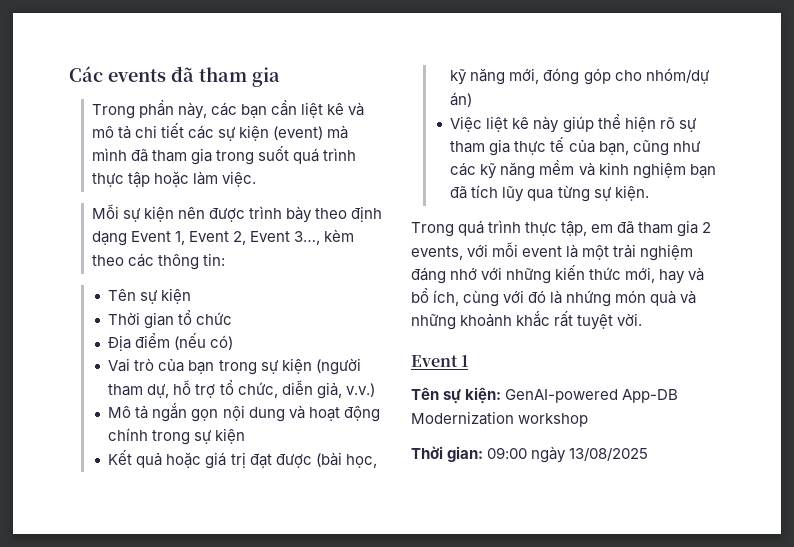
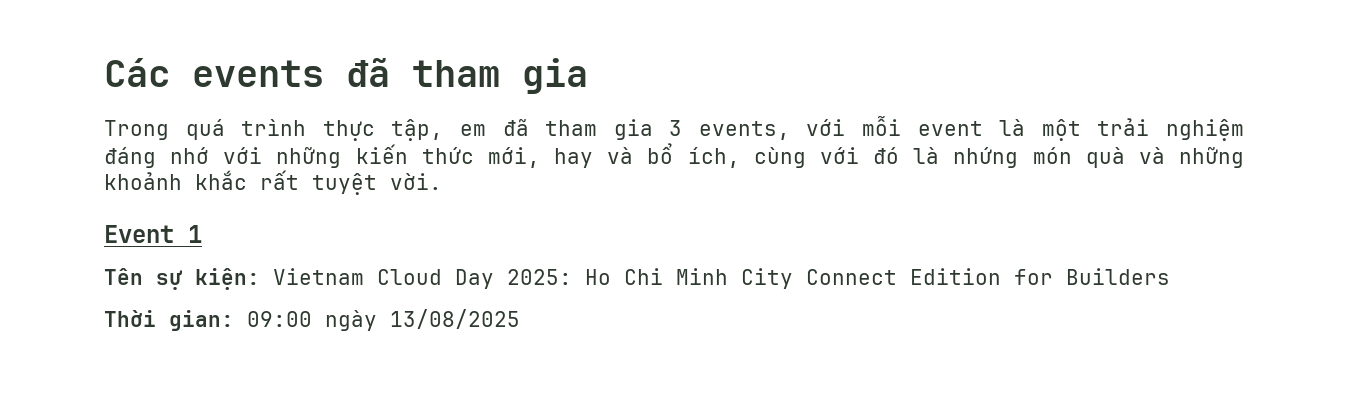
[91,100,365,119] [91,123,349,141] [91,146,357,165] [91,171,257,188] [91,204,383,223] [91,229,355,246] [91,253,225,270] [108,288,192,304] [108,310,233,329] [108,333,234,352] [108,358,361,375] [108,380,375,399] [108,403,380,422] [108,428,246,445] [108,450,377,469] [450,68,709,85] [450,92,473,107] [450,114,696,133] [450,137,700,156] [450,160,716,179] [450,185,649,202] // Trong phần này, các bạn cần liệt kê và mô tả chi tiết các sự kiện (event) mà mình đã tham gia trong suốt quá trình thực tập hoặc làm việc. // Mỗi sự kiện nên được trình bày theo định dạng Event 1, Event 2, Event 3…, kèm theo các thông tin: // Tên sự kiện // Thời gian tổ chức // Địa điểm (nếu có) // Vai trò của bạn trong sự kiện (người tham dự, hỗ trợ tổ chức, diễn giả, v.v.) // Mô tả ngắn gọn nội dung và hoạt động chính trong sự kiện // Kết quả hoặc giá trị đạt được (bài học, kỹ năng mới, đóng góp cho nhóm/dự án) // Việc liệt kê này giúp thể hiện rõ sự tham gia thực tế của bạn, cũng như các kỹ năng mềm và kinh nghiệm bạn đã tích lũy qua từng sự kiện. -> (588, 76) none
[702,222,712,233] 2 -> [669,120,683,136] 3
[505,389,679,403] [411,411,589,427] GenAI-powered App-DB Modernization workshop -> [273,268,1170,289] Vietnam Cloud Day 2025: Ho Chi Minh City Connect Edition for Builders

